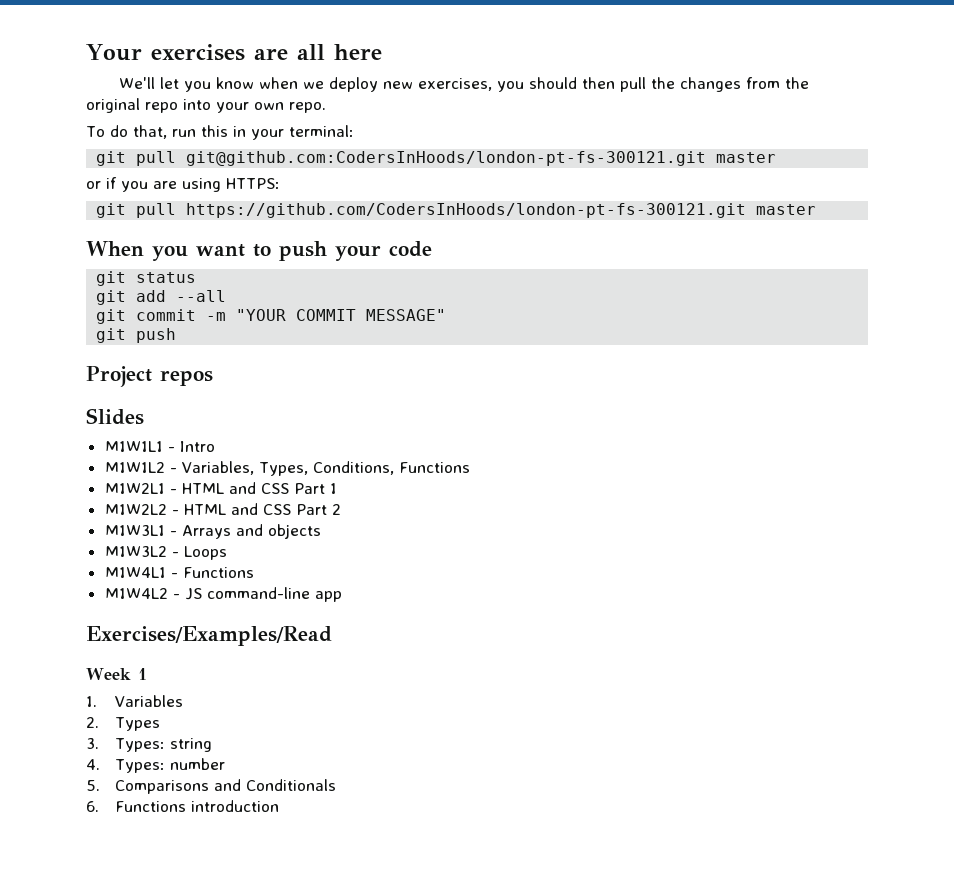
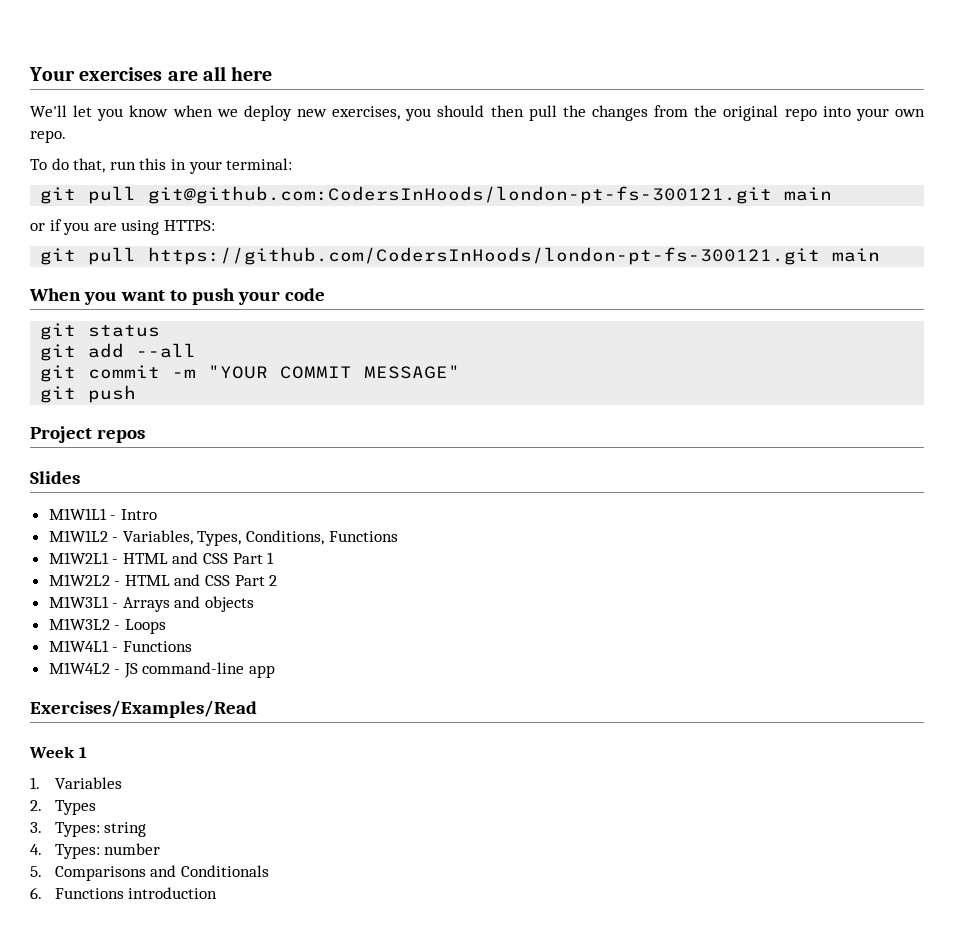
[716,152,777,163] master -> [784,187,833,201] main
[756,204,817,215] master -> [832,248,881,262] main

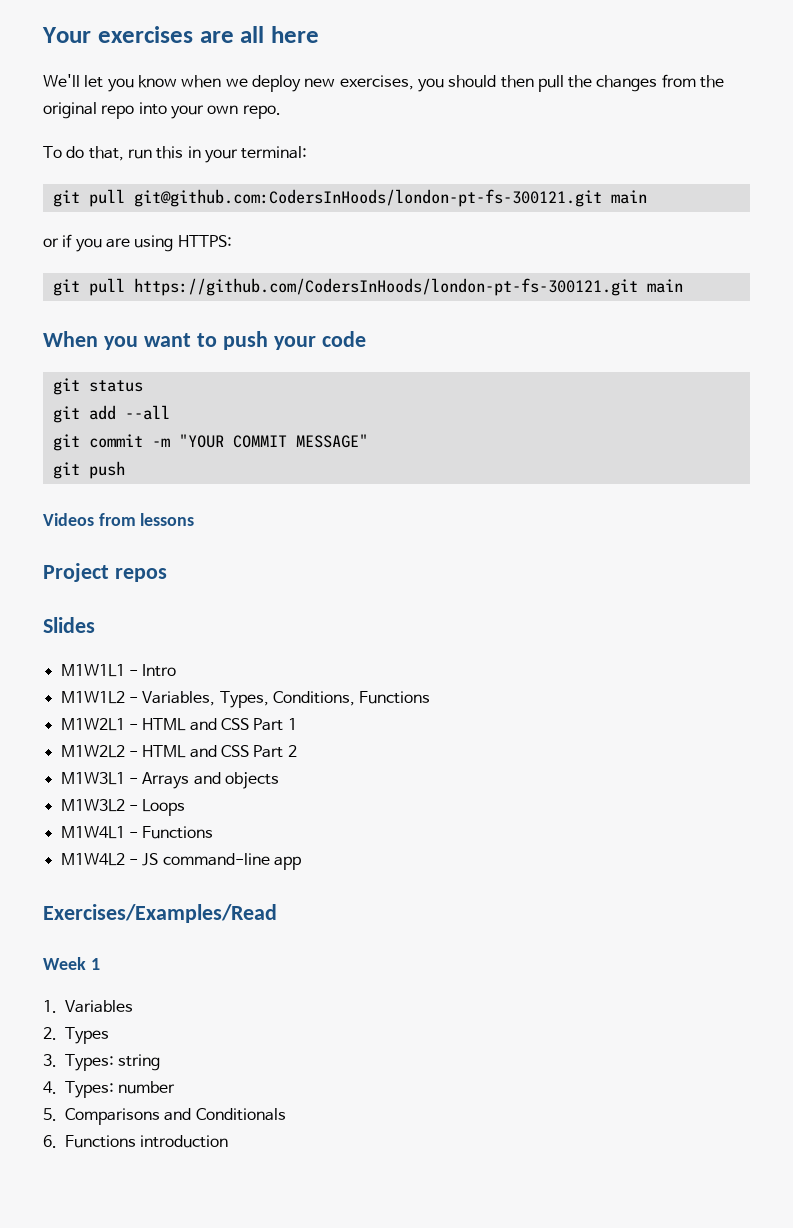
(137, 394) none -> [43,513,195,526] // Videos from lessons

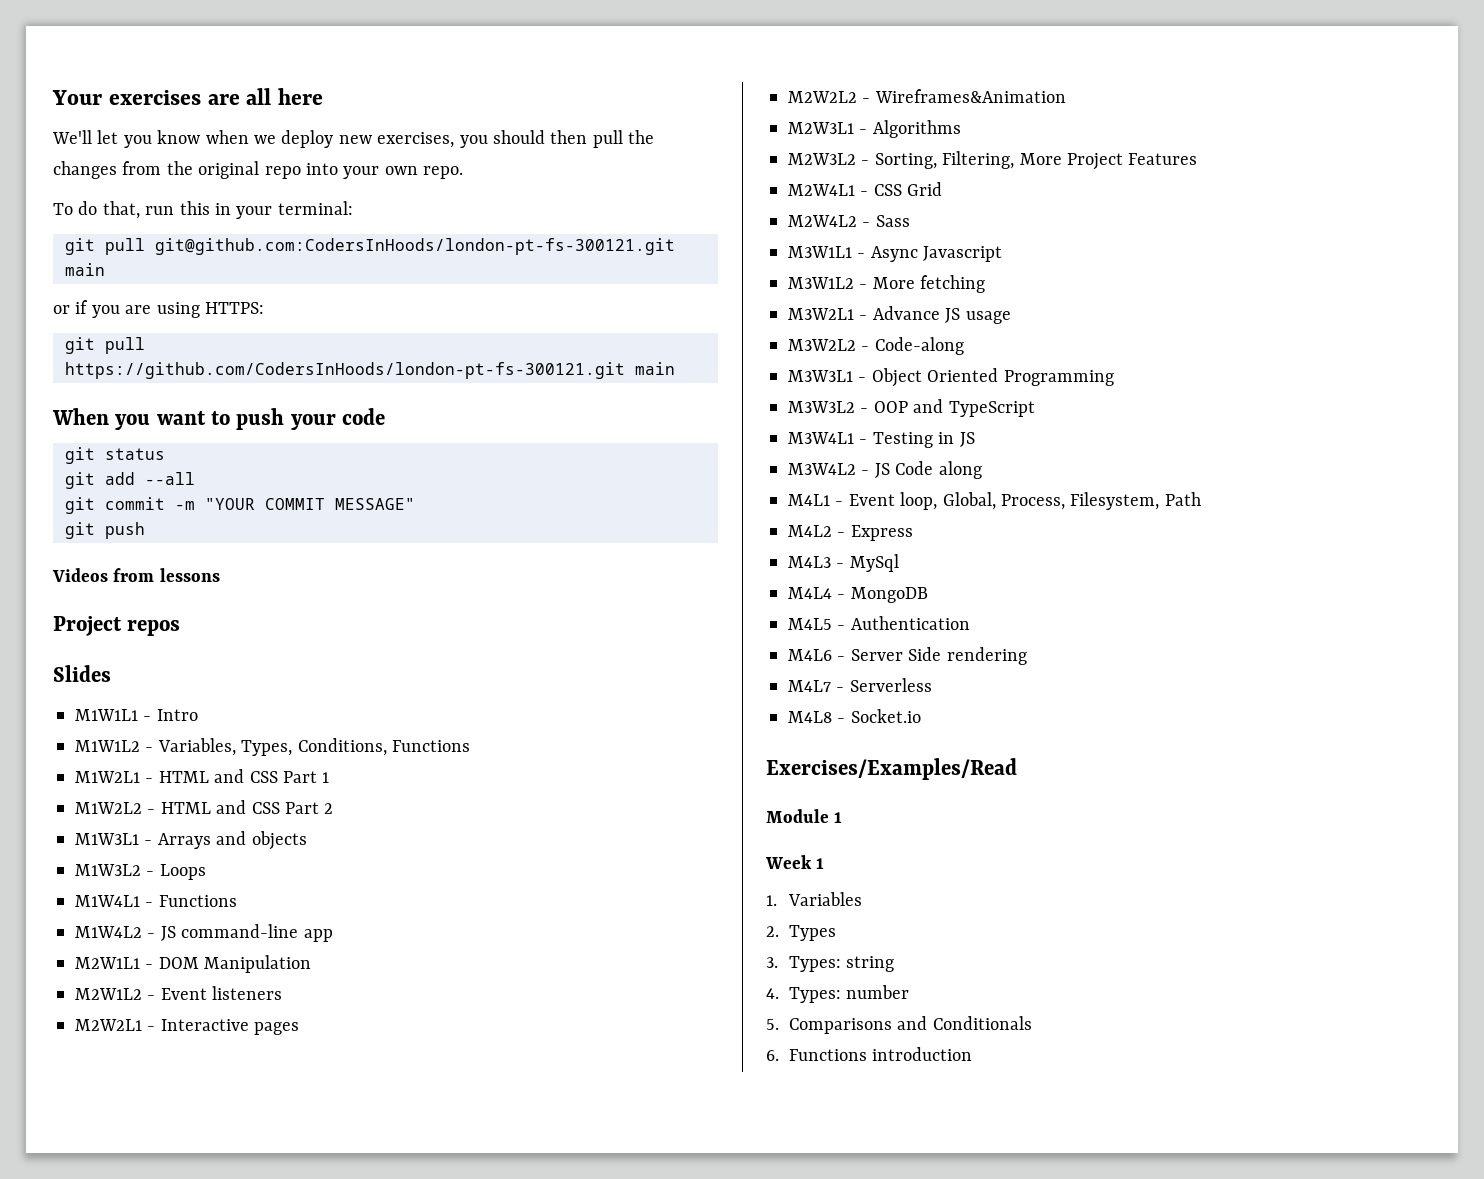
(301, 863) none -> [75,955,312,973] [75,986,283,1000] [75,1019,300,1035] [788,89,1066,103] [788,120,961,138] [788,151,1198,170] [788,182,943,196] [788,215,910,227] [788,246,1003,262] [788,275,986,293] [788,306,1011,324] [788,337,964,355] [788,368,1114,387] [788,399,1035,417] [788,432,975,448] [788,461,982,479] [788,492,1201,510] [788,525,913,541] [788,554,899,572] [788,587,928,603] [788,616,970,630] [788,647,1027,665] [788,678,932,692] [788,709,921,723] // M2W1L1 - DOM Manipulation // M2W1L2 - Event listeners // M2W2L1 - Interactive pages // M2W2L2 - Wireframes&Animation // M2W3L1 - Algorithms // M2W3L2 - Sorting, Filtering, More Project Features // M2W4L1 - CSS Grid // M2W4L2 - Sass // M3W1L1 - Async Javascript // M3W1L2 - More fetching // M3W2L1 - Advance JS usage // M3W2L2 - Code-along // M3W3L1 - Object Oriented Programming // M3W3L2 - OOP and TypeScript // M3W4L1 - Testing in JS // M3W4L2 - JS Code along // M4L1 - Event loop, Global, Process, Filesystem, Path // M4L2 - Express // M4L3 - MySql // M4L4 - MongoDB // M4L5 - Authentication // M4L6 - Server Side rendering // M4L7 - Serverless // M4L8 - Socket.io
(277, 913) none -> [766,809,843,823] // Module 1

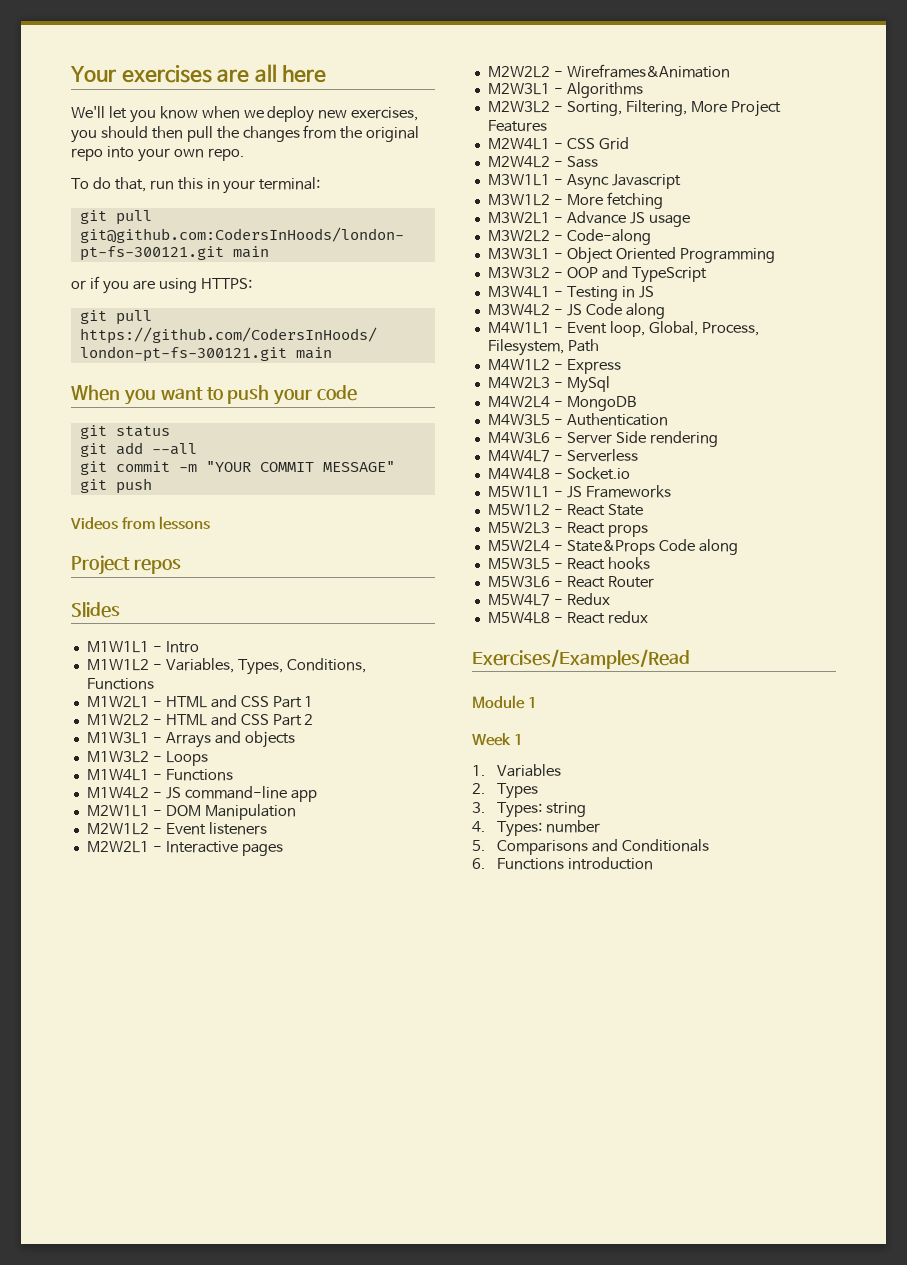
[788,494,830,506] M4L1 -> [487,322,550,334] M4W1L1
[788,525,832,537] M4L2 -> [487,359,550,371] M4W1L2
[788,556,831,568] M4L3 -> [487,377,550,389] M4W2L3
[788,587,832,599] M4L4 -> [487,396,550,408] M4W2L4
[788,618,832,630] M4L5 -> [487,414,550,426] M4W3L5
[788,649,832,661] M4L6 -> [487,432,550,444] M4W3L6
[788,680,831,692] M4L7 -> [487,450,550,462] M4W4L7
[788,711,832,723] M4L8 -> [487,468,550,480] M4W4L8
(921, 716) none -> [487,485,671,498] [487,504,643,516] [487,522,648,537] [487,539,738,555] [487,557,650,570] [487,576,654,588] [487,593,610,606] [487,611,648,624] // M5W1L1 - JS Frameworks // M5W1L2 - React State // M5W2L3 - React props // M5W2L4 - State&Props Code along // M5W3L5 - React hooks // M5W3L6 - React Router // M5W4L7 - Redux // M5W4L8 - React redux

